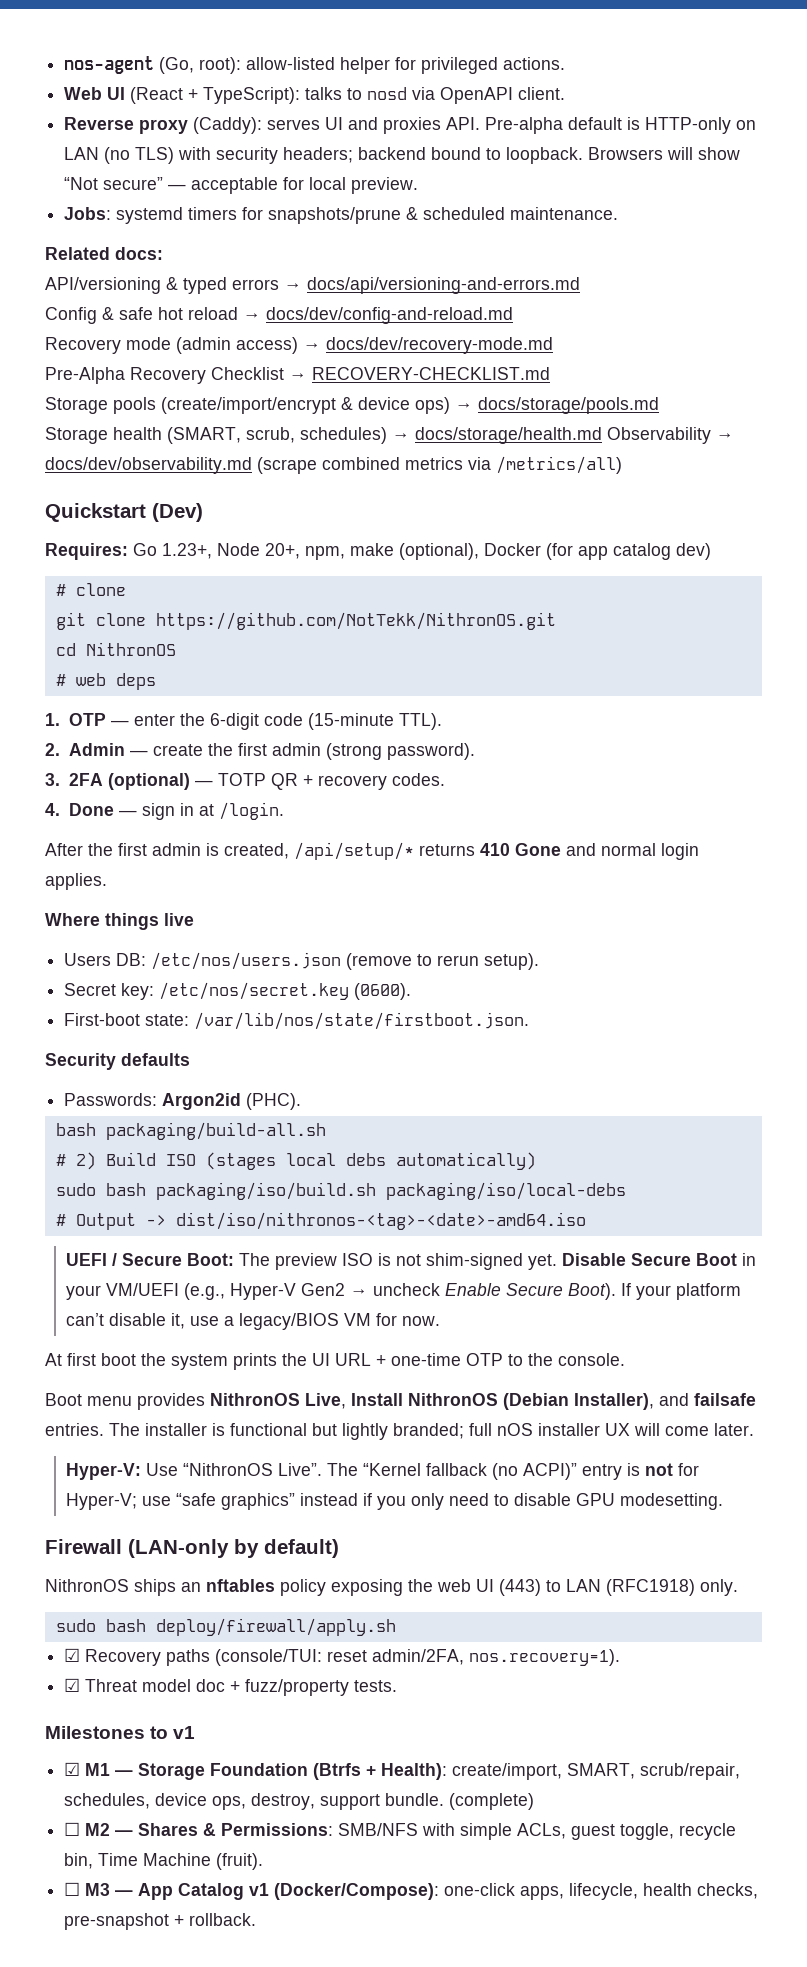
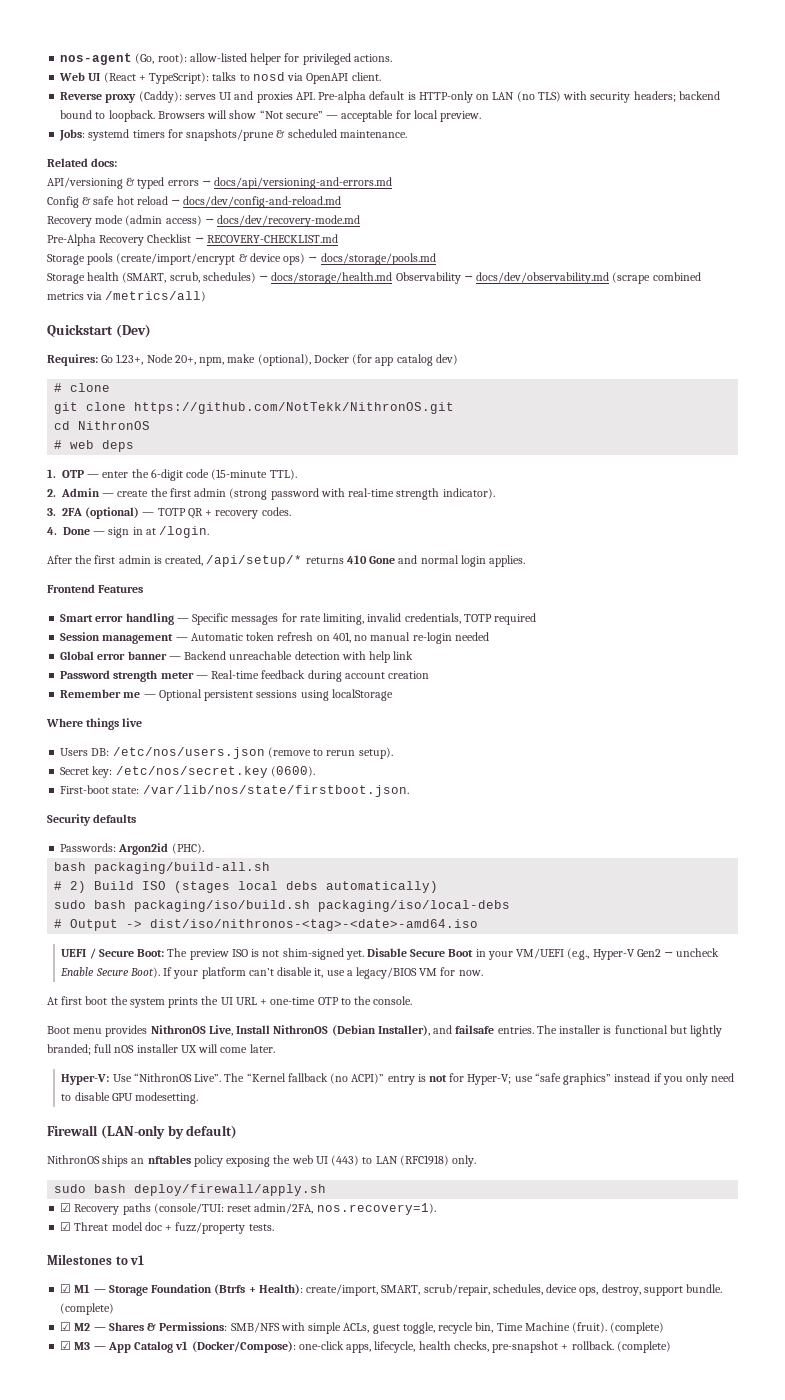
[386,743,475,760] password). -> [270,488,495,500] password with real-time strength indicator).
(107, 881) none -> [47,584,144,593] [60,613,537,625] [60,632,489,644] [60,651,414,663] [60,670,430,682] [60,689,393,701] // Frontend Features // Smart error handling — Specific messages for rate limiting, invalid credentials, TOTP required // Session management — Automatic token refresh on 401, no manual re-login needed // Global error banner — Backend unreachable detection with help link // Password strength meter — Real-time feedback during account creation // Remember me — Optional persistent sessions using localStorage
[64,1822,81,1836] ☐ -> [60,1322,72,1331] ☑
[64,1882,81,1896] // ☐ -> [610,1322,665,1334] [60,1341,72,1350] (complete) // ☑
(257, 1919) none -> [616,1341,671,1353] (complete)

